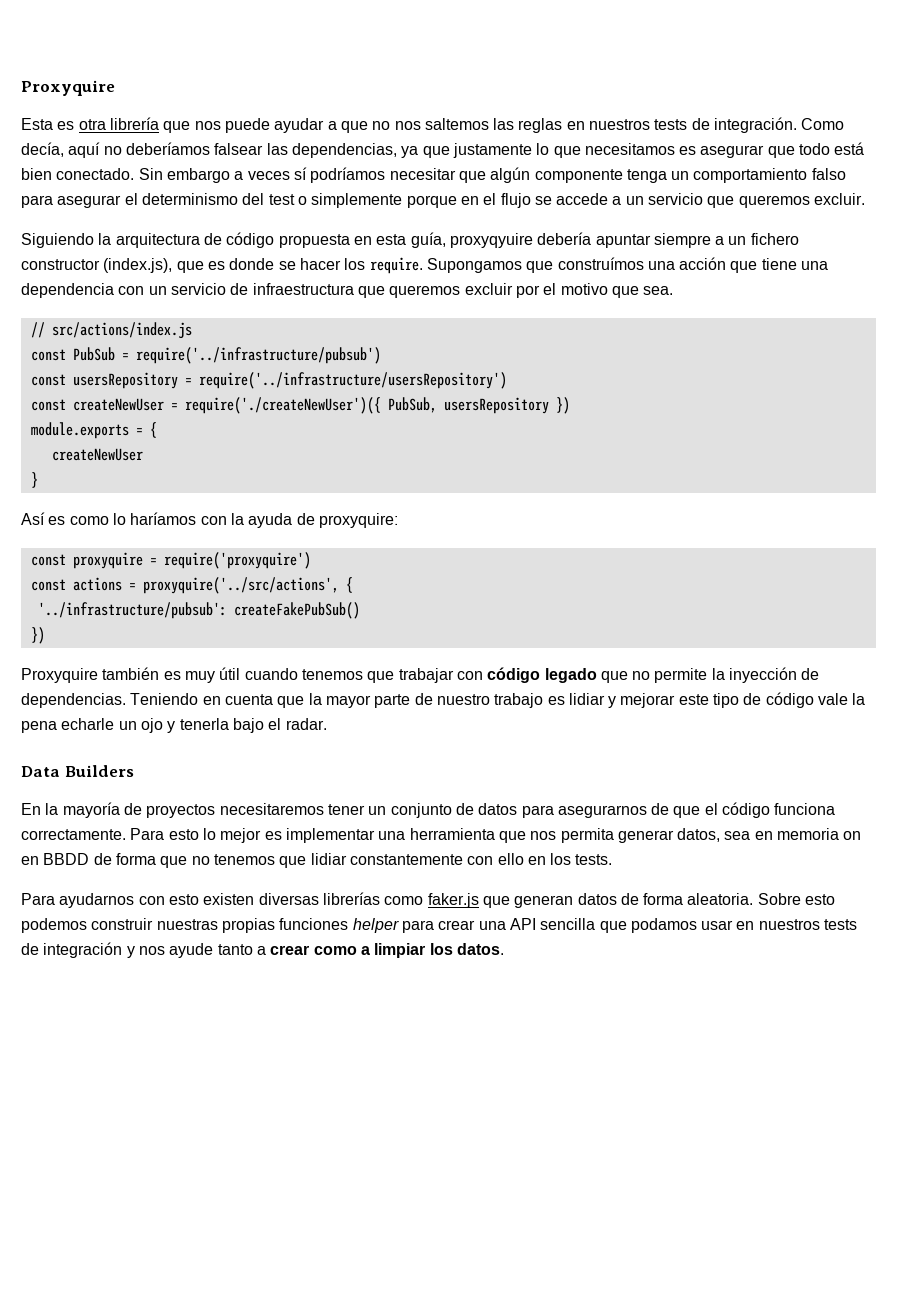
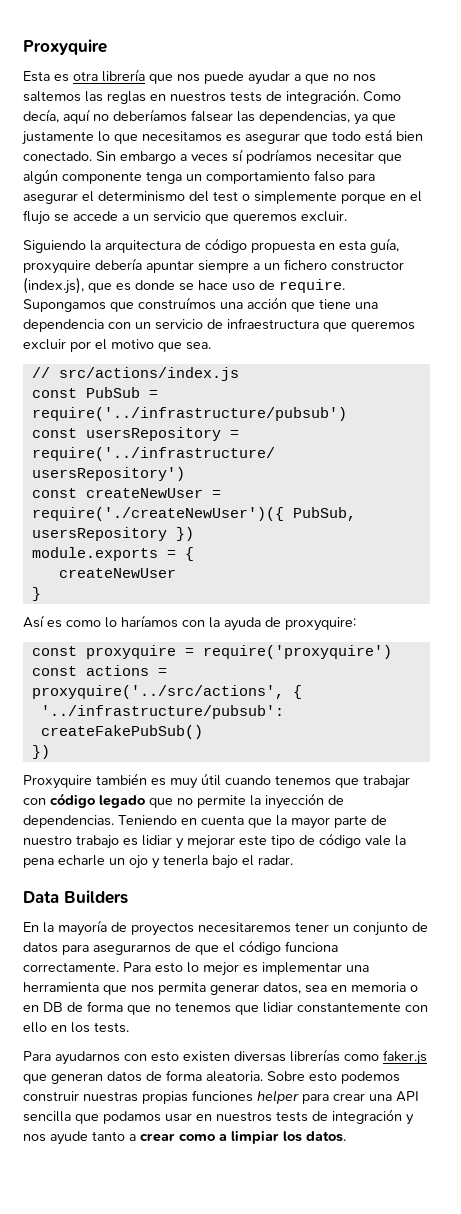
[449,233,533,248] proxyqyuire -> [23,260,91,274] proxyquire
[299,258,366,270] hacer los -> [198,280,275,291] hace uso de
[843,831,862,840] [21,853,90,865] on en BBDD -> [410,985,418,992] [23,1002,63,1012] o en DB

